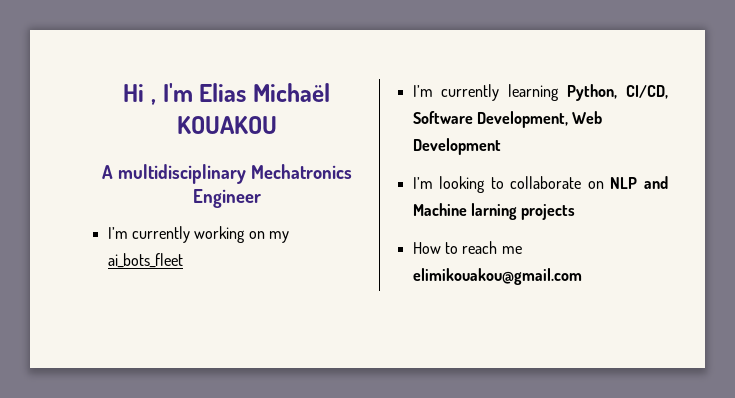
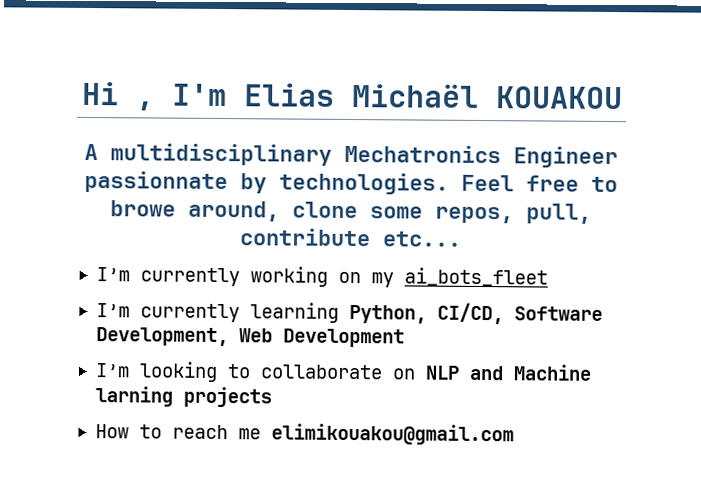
(261, 198) none -> [84,170,618,195] [110,200,592,224] [239,228,462,247] passionnate by technologies. Feel free to browe around, clone some repos, pull, contribute etc...

